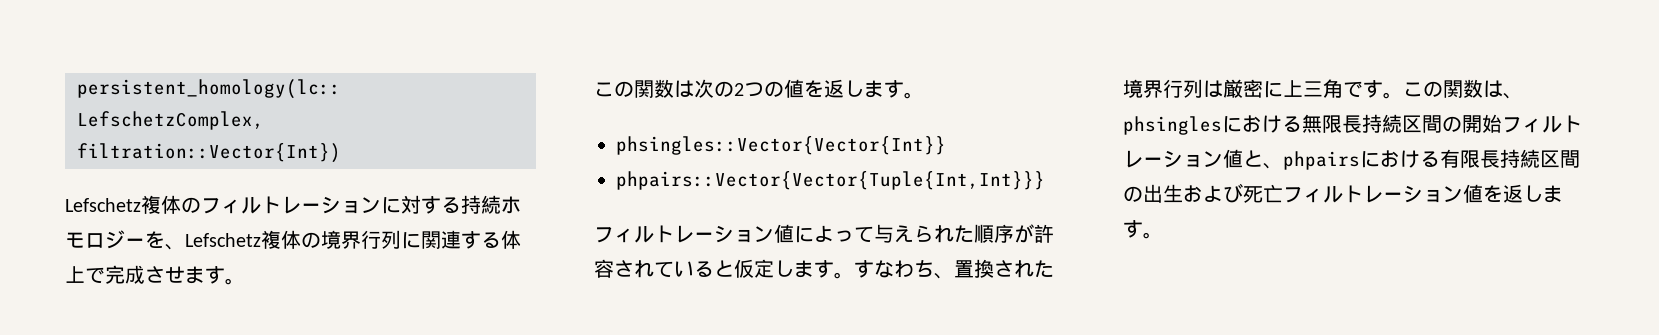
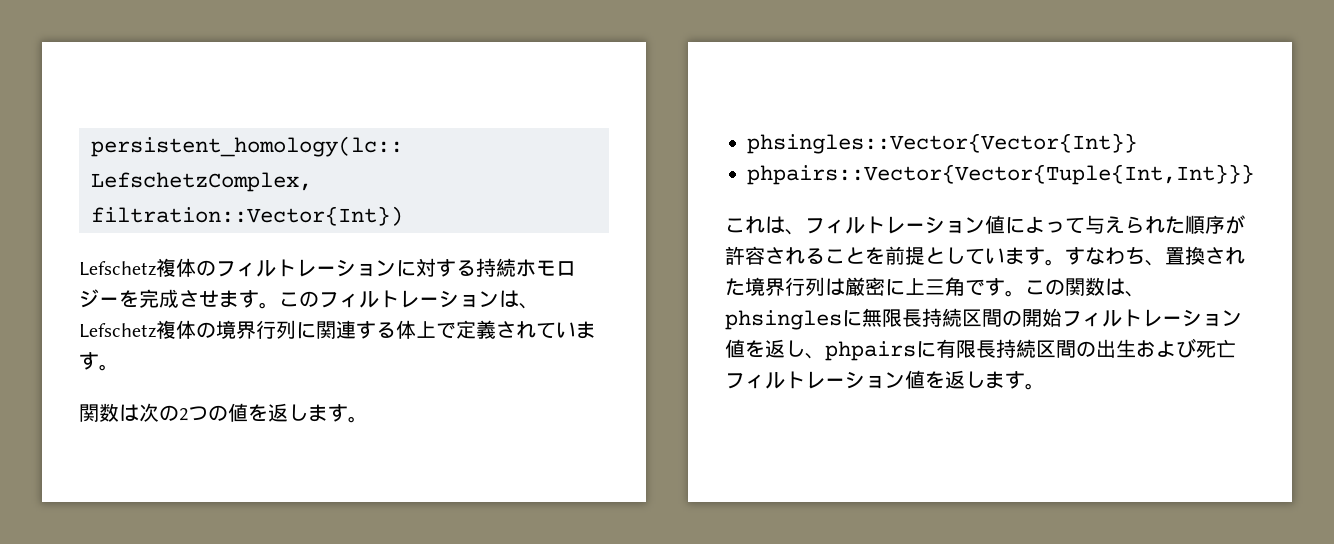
(165, 240) none -> [139,289,519,309] 完成させます。このフィルトレーションは
[105,265,245,285] [594,81,634,97] 完成させます。 // この -> [456,320,596,339] [79,352,119,371] 定義されています。 //
(1045, 180) none -> [725,216,805,235] これは、
[654,259,794,278] ていると仮定し -> [805,246,1005,265] ることを前提としてい
[1242,115,1302,133] おける -> (862, 318) none
[1243,150,1263,167] と -> [745,339,805,358] を返し
[1380,150,1440,168] おける -> (936, 349) none

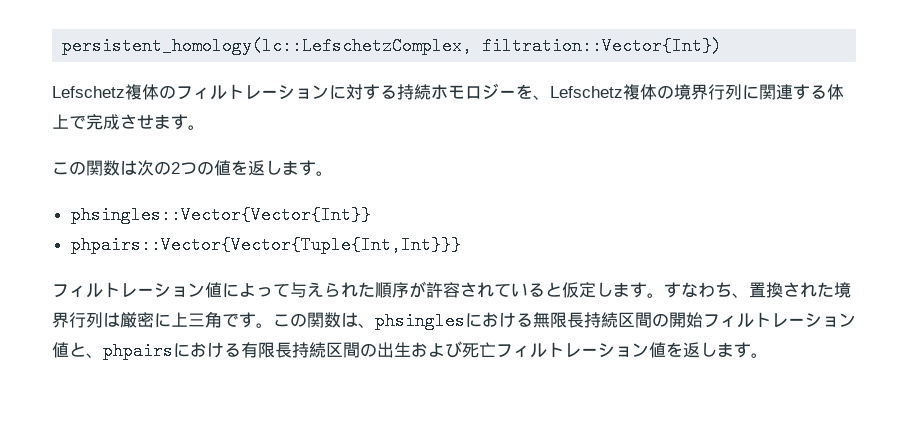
[139,289,519,309] 完成させます。このフィルトレーションは -> (533, 91) none
[456,320,596,339] [79,352,119,371] 定義されています。 // -> [86,114,205,130] [52,161,86,175] 完成させます。 // この
[725,216,805,235] これは、 -> (461, 245) none
[805,246,1005,265] ることを前提としてい -> [494,282,613,298] ていると仮定し
(862, 318) none -> [482,312,533,328] おける
[745,339,805,358] を返し -> [69,342,86,357] と
(936, 349) none -> [190,342,241,358] おける

